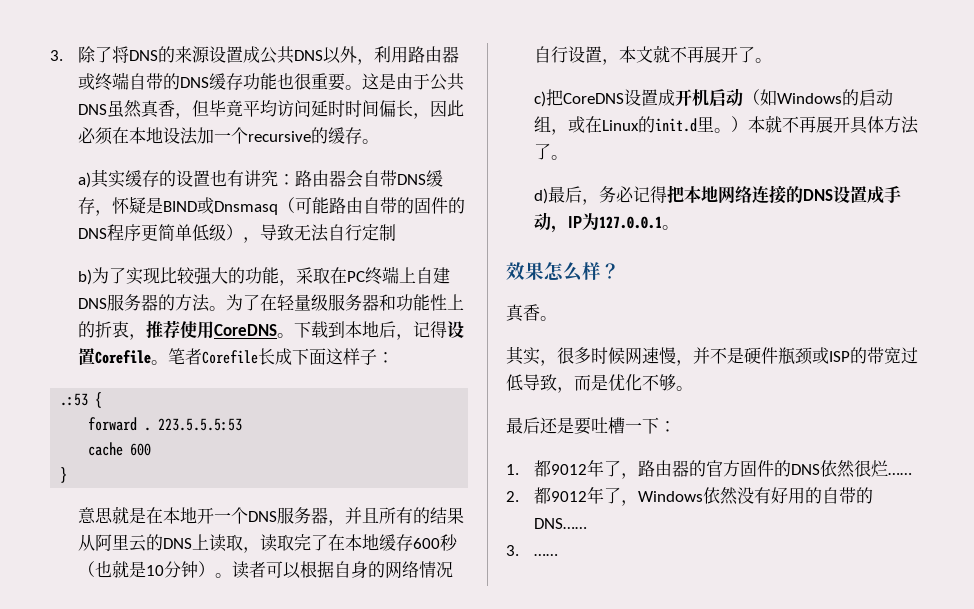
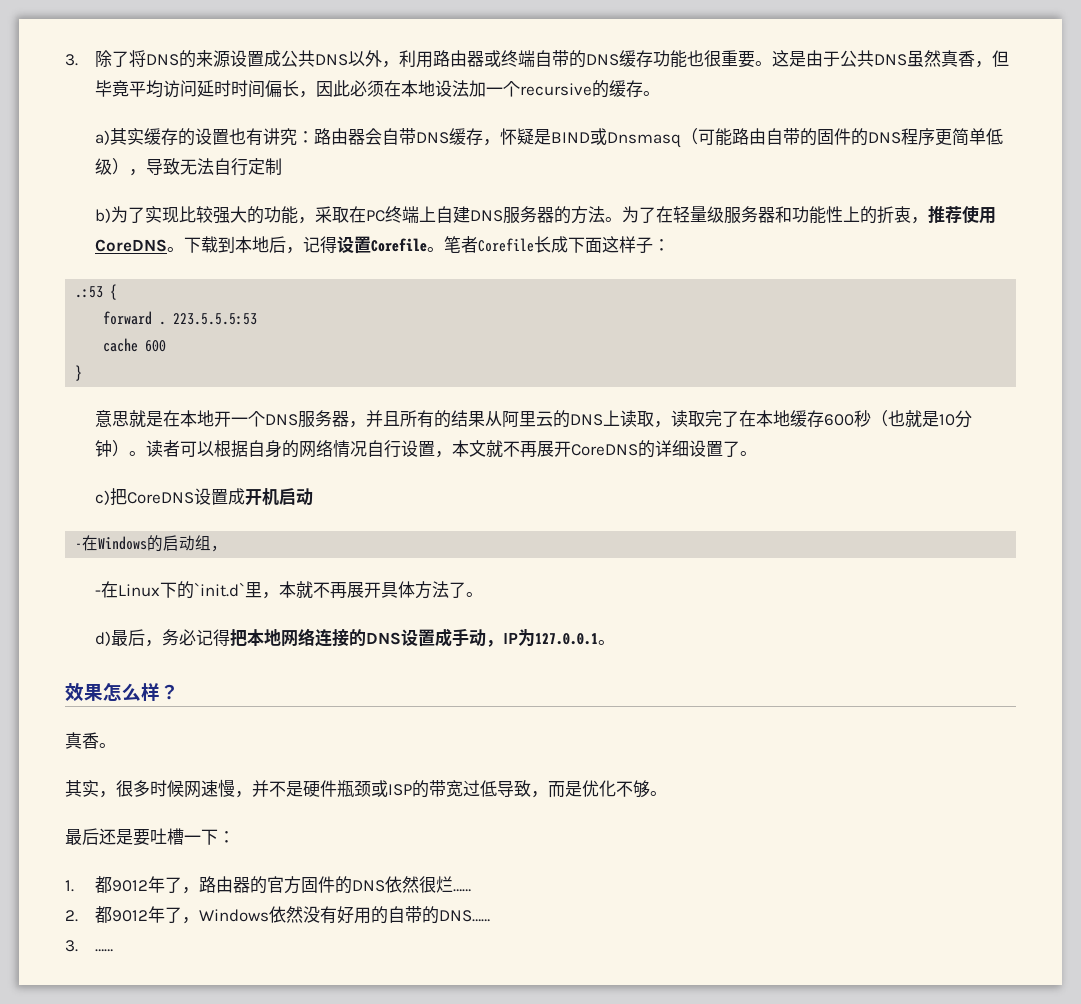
(738, 54) none -> [571,440,724,458] CoreDNS的详细设置
[742,89,777,106] （如 -> [75,535,99,551] // -在
[567,116,748,133] 或在Linux的init.d里。） -> [95,581,280,599] // -在Linux下的`init.d`里，

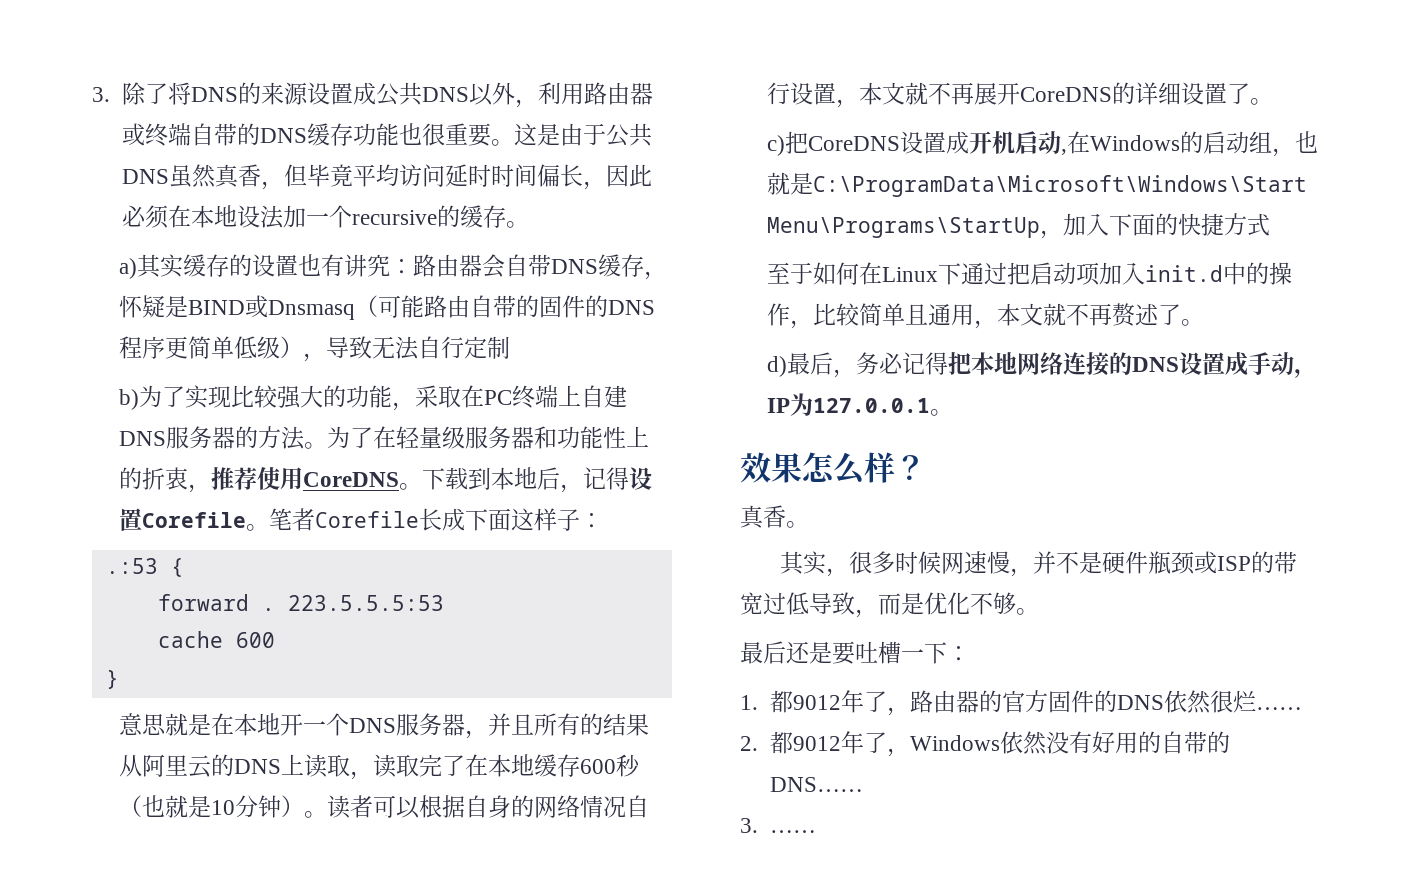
[75,543,83,549] // - -> [1061,149,1068,155] ,
[95,581,450,599] // -在Linux下的`init.d`里，本就不再展开具体方法 -> [1295,131,1319,153] [767,172,1308,197] [767,213,1271,239] [767,262,1293,286] [767,303,1160,329] 也就是C:\ProgramData\Microsoft\Windows\Start Menu\Programs\StartUp，加入下面的快捷方式 // 至于如何在Linux下通过把启动项加入init.d中的操作，比较简单且通用，本文就不再赘述

